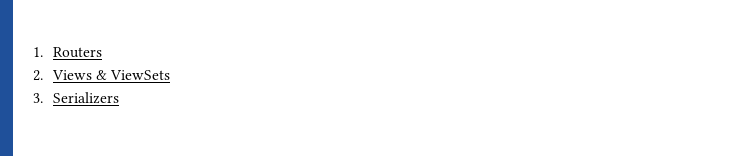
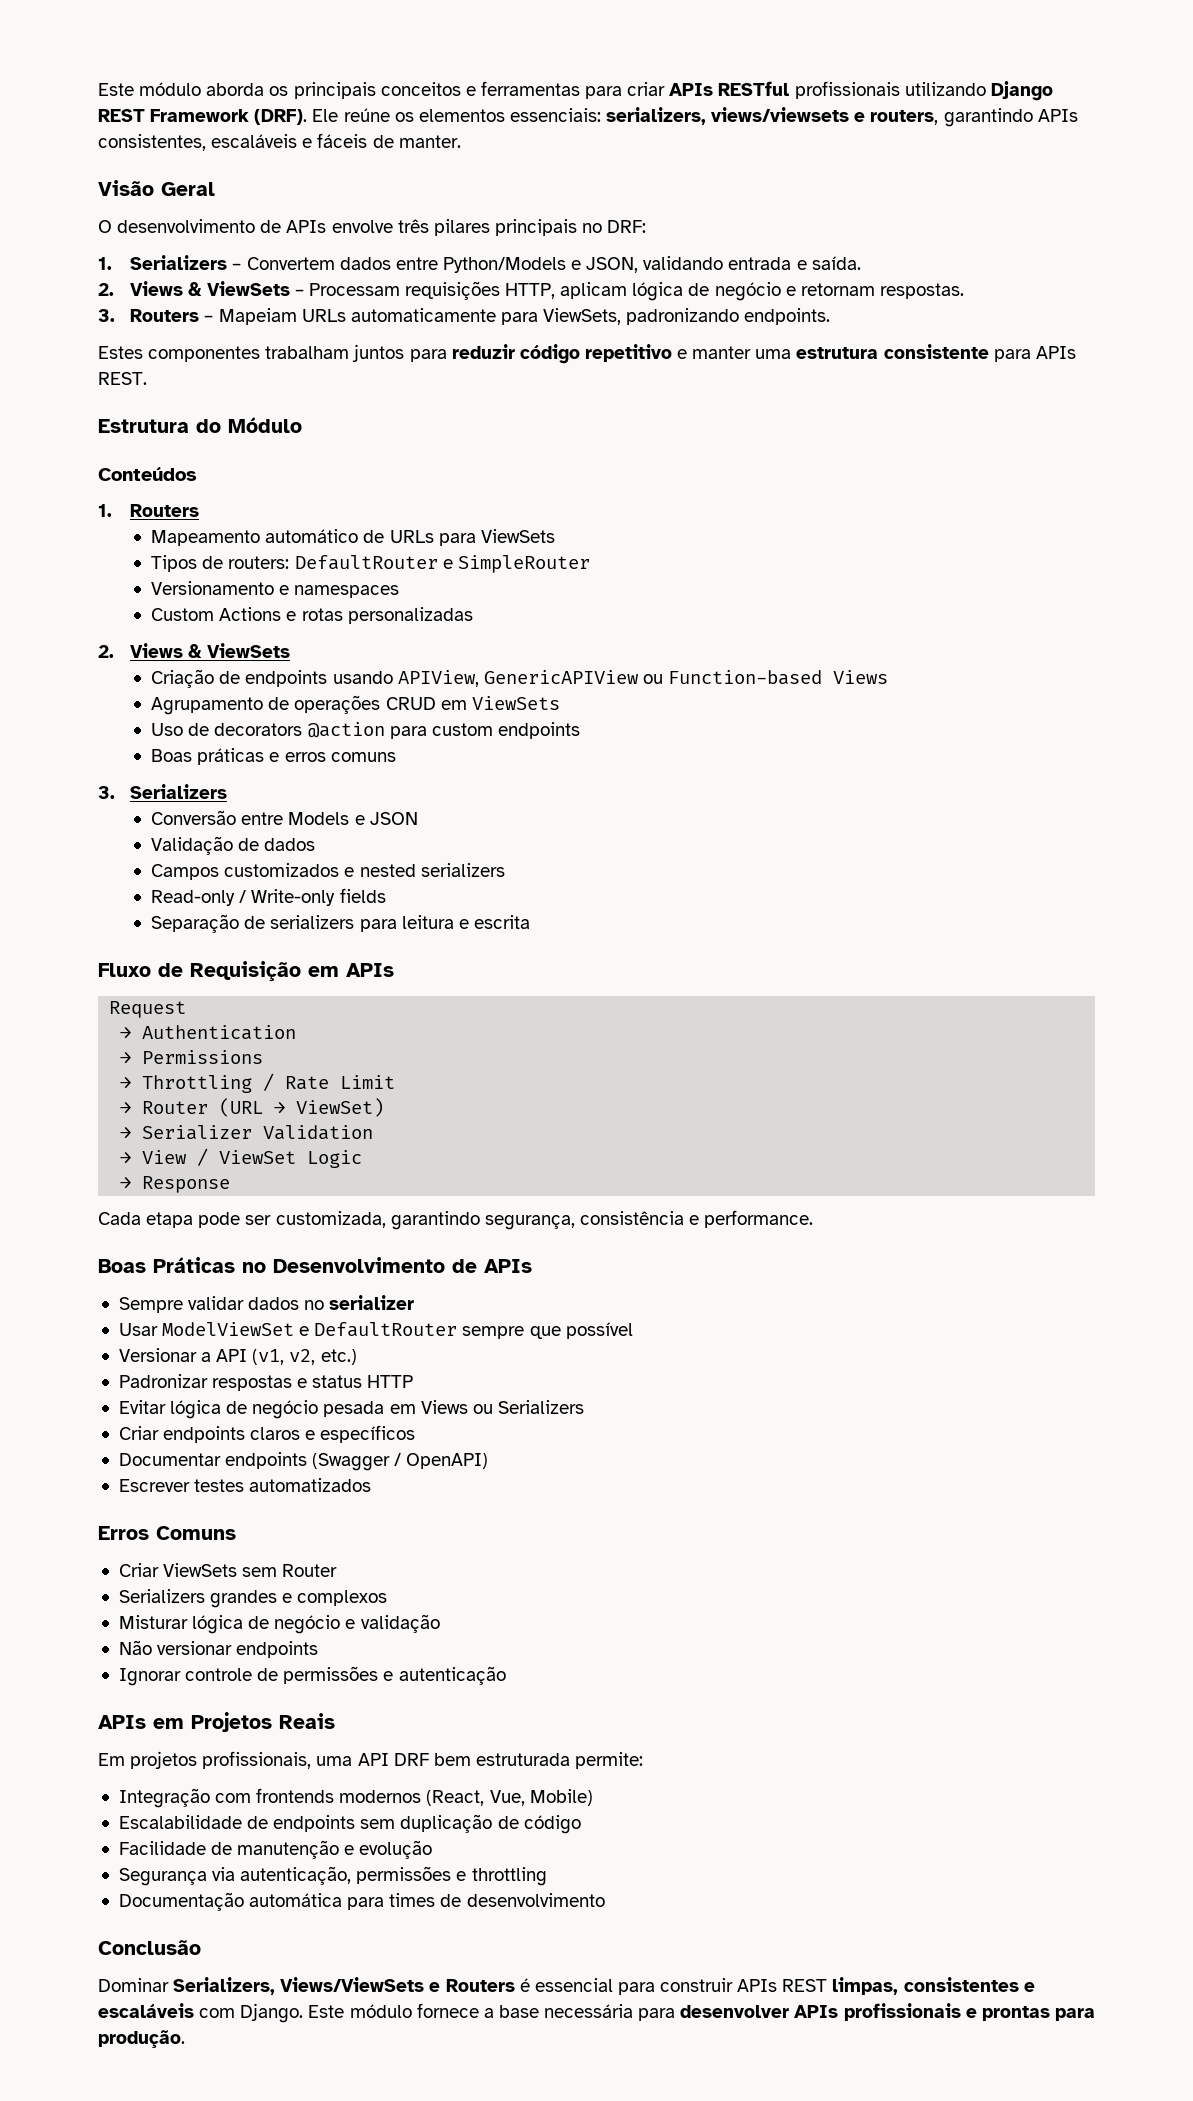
[33,47,102,58] [33,70,170,81] [33,92,119,104] 1. Routers // 2. Views & ViewSets // 3. Serializers -> [98,81,1053,101] [98,107,1078,127] [98,133,461,151] [98,180,215,196] [98,219,647,236] [98,255,861,273] [98,281,964,301] [98,308,831,325] [98,344,1076,364] [98,372,147,385] [98,417,302,433] [98,467,197,481] [98,504,200,517] [151,529,555,546] [151,555,590,573] [151,581,400,598] [151,607,473,624] [98,643,290,658] [151,669,889,688] [151,695,560,715] [151,722,580,739] [151,748,396,765] [98,784,228,799] [151,810,418,825] [151,836,316,855] [151,863,505,880] [151,888,386,906] [151,914,530,933] [98,961,394,982] [109,1001,187,1018] [120,1025,297,1040] [120,1050,264,1064] [120,1073,396,1093] [120,1098,385,1117] [120,1125,374,1140] [120,1148,363,1168] [120,1176,231,1193] [98,1210,814,1230] [98,1257,532,1273] [118,1295,415,1313] [118,1322,633,1339] [118,1348,357,1365] [118,1374,414,1391] [118,1400,584,1419] [118,1425,416,1443] [118,1452,489,1471] [118,1478,372,1492] [98,1526,236,1540] [118,1563,338,1577] [118,1589,388,1608] [118,1614,440,1634] [118,1640,319,1658] [118,1666,506,1686] [98,1712,335,1732] [98,1751,644,1769] [118,1788,593,1808] [118,1814,581,1834] [118,1840,433,1859] [118,1866,547,1886] [118,1892,605,1911] [98,1940,201,1955] [98,1977,1035,1995] [98,2003,1095,2023] [98,2030,185,2048] Este módulo aborda os principais conceitos e ferramentas para criar APIs RESTful profissionais utilizando Django REST Framework (DRF). Ele reúne os elementos essenciais: serializers, views/viewsets e routers, garantindo APIs consistentes, escaláveis e fáceis de manter. // Visão Geral // O desenvolvimento de APIs envolve três pilares principais no DRF: // 1. Serializers – Convertem dados entre Python/Models e JSON, validando entrada e saída. // 2. Views & ViewSets – Processam requisições HTTP, aplicam lógica de negócio e retornam respostas. // 3. Routers – Mapeiam URLs automaticamente para ViewSets, padronizando endpoints. // Estes componentes trabalham juntos para reduzir código repetitivo e manter uma estrutura consistente para APIs REST. // Estrutura do Módulo // Conteúdos // 1. Routers // Mapeamento automático de URLs para ViewSets // Tipos de routers: DefaultRouter e SimpleRouter // Versionamento e namespaces // Custom Actions e rotas personalizadas // 2. Views & ViewSets // Criação de endpoints usando APIView, GenericAPIView ou Function-based Views // Agrupamento de operações CRUD em ViewSets // Uso de decorators @action para custom endpoints // Boas práticas e erros comuns // 3. Serializers // Conversão entre Models e JSON // Validação de dados // Campos customizados e nested serializers // Read-only / Write-only fields // Separação de serializers para leitura e escrita // Fluxo de Requisição em APIs // Request // → Authentication // → Permissions // → Throttling / Rate Limit // → Router (URL → ViewSet) // → Serializer Validation // → View / ViewSet Logic // → Response // Cada etapa pode ser customizada, garantindo segurança, consistência e performance. // Boas Práticas no Desenvolvimento de APIs // Sempre validar dados no serializer // Usar ModelViewSet e DefaultRouter sempre que possível // Versionar a API (v1, v2, etc.) // Padronizar respostas e status HTTP // Evitar lógica de negócio pesada em Views ou Serializers // Criar endpoints claros e específicos // Documentar endpoints (Swagger / OpenAPI) // Escrever testes automatizados // Erros Comuns // Criar ViewSets sem Router // Serializers grandes e complexos // Misturar lógica de negócio e validação // Não versionar endpoints // Ignorar controle de permissões e autenticação // APIs em Projetos Reais // Em projetos profissionais, uma API DRF bem estruturada permite: // Integração com frontends modernos (React, Vue, Mobile) // Escalabilidade de endpoints sem duplicação de código // Facilidade de manutenção e evolução // Segurança via autenticação, permissões e throttling // Documentação automática para times de desenvolvimento // Conclusão // Dominar Serializers, Views/ViewSets e Routers é essencial para construir APIs REST limpas, consistentes e escaláveis com Django. Este módulo fornece a base necessária para desenvolver APIs profissionais e prontas para produção.

